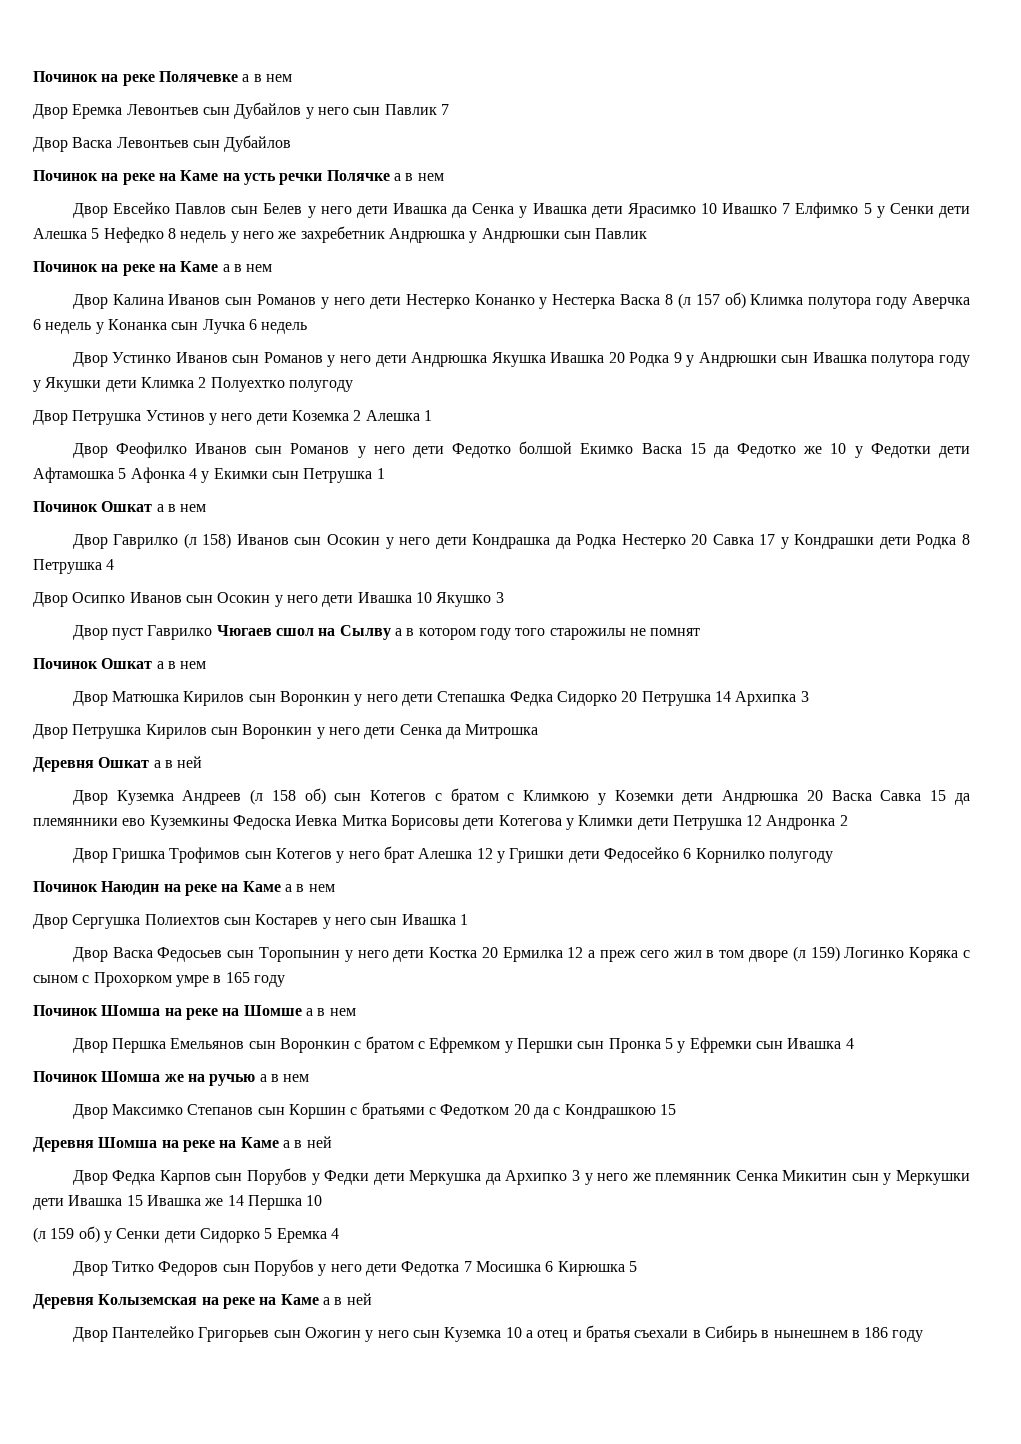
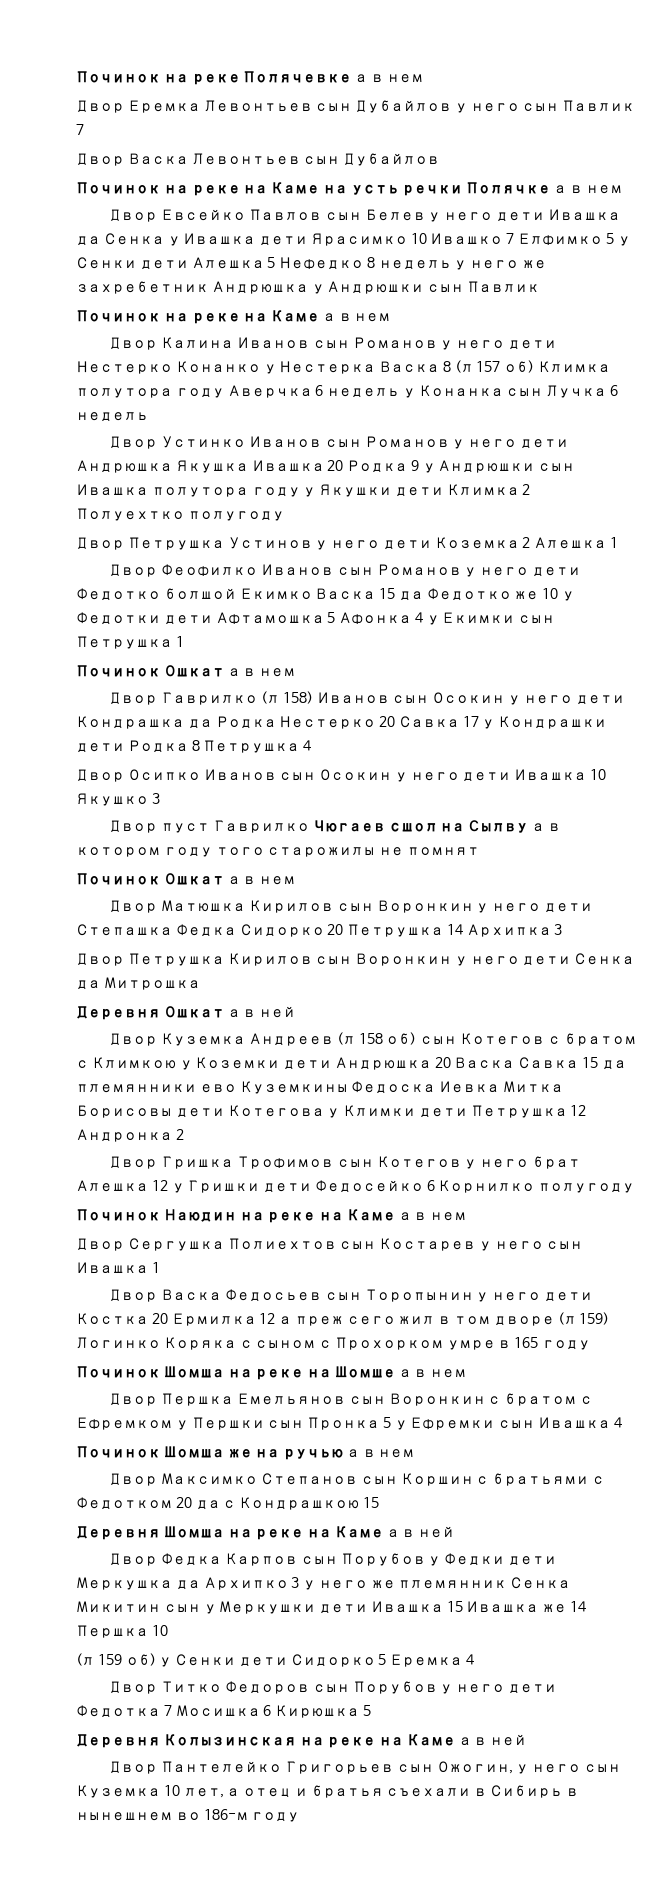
[98,1294,198,1305] Колыземская -> [163,1734,296,1746] Колызинская
[305,1327,362,1338] Ожогин -> [436,1761,513,1774] Ожогин,
(522, 1332) none -> [183,1788,224,1798] лет,
[851,1327,889,1338] в 186 -> [175,1809,248,1821] во 186-м

